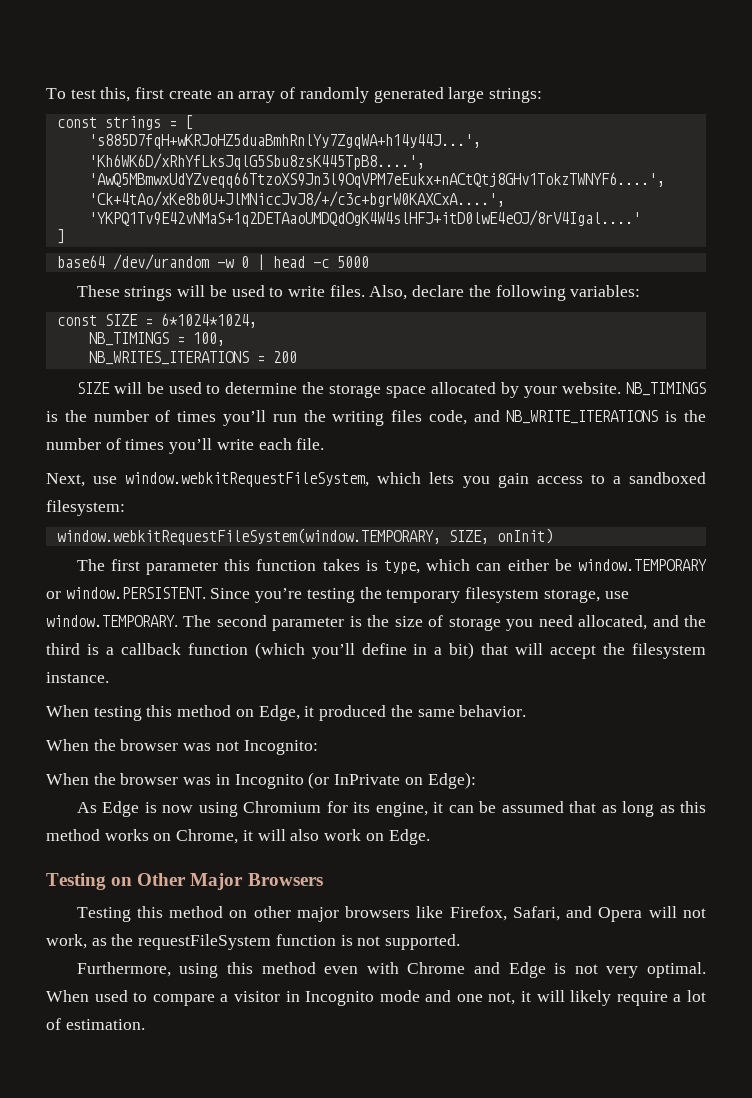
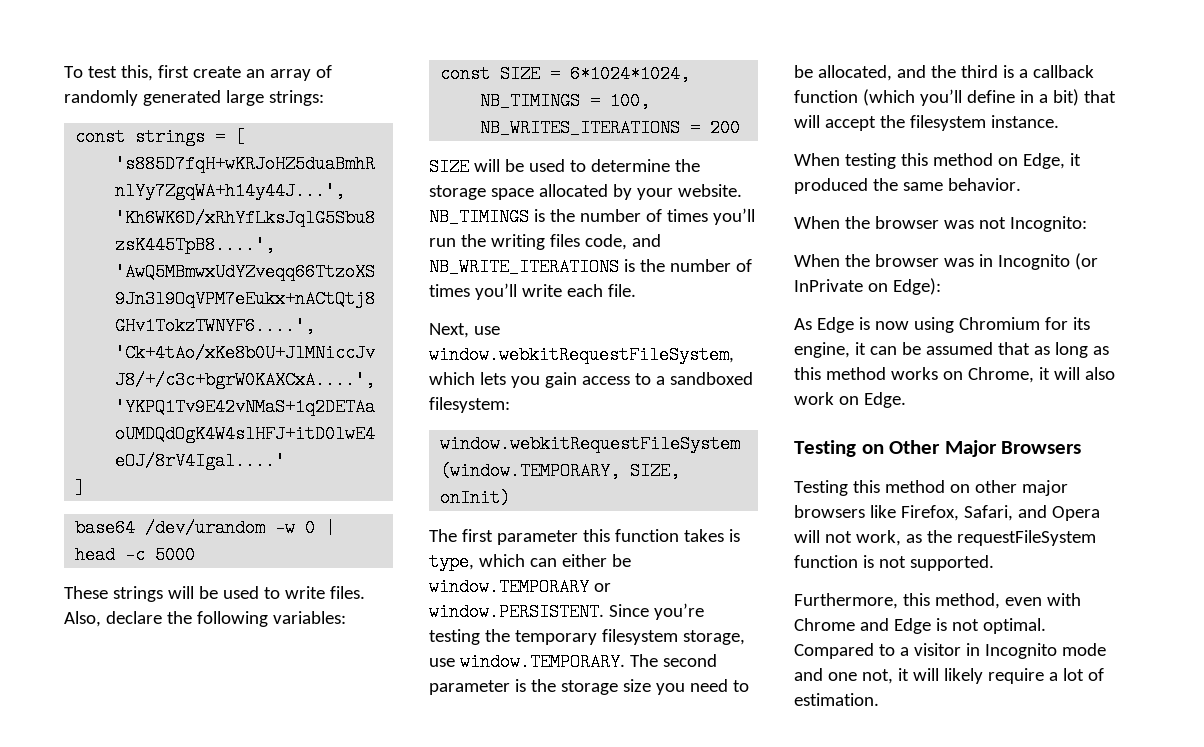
[394,615,573,631] size of storage you need -> [560,679,749,695] [794,65,813,78] storage size you need to be
[179,962,316,978] using this method -> [902,593,1000,609] this method,
[606,962,706,978] [46,990,215,1006] very optimal. When used to compare -> [982,618,1046,634] [794,643,895,659] optimal. Compared to

